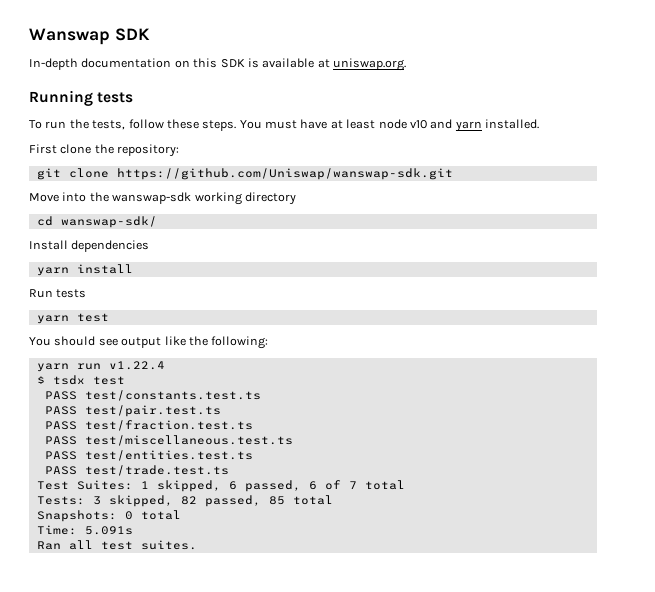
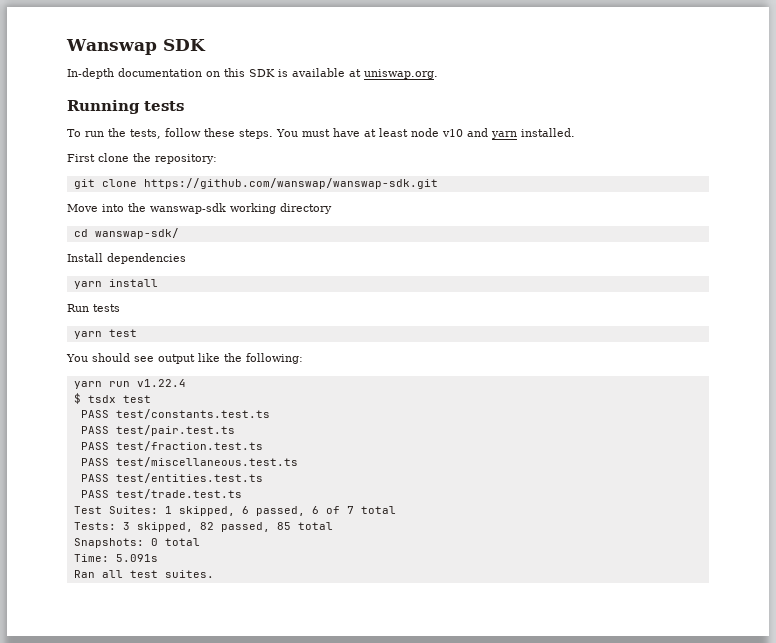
[116,168,453,180] https://github.com/Uniswap/wanswap-sdk.git -> [143,178,438,189] https://github.com/wanswap/wanswap-sdk.git

